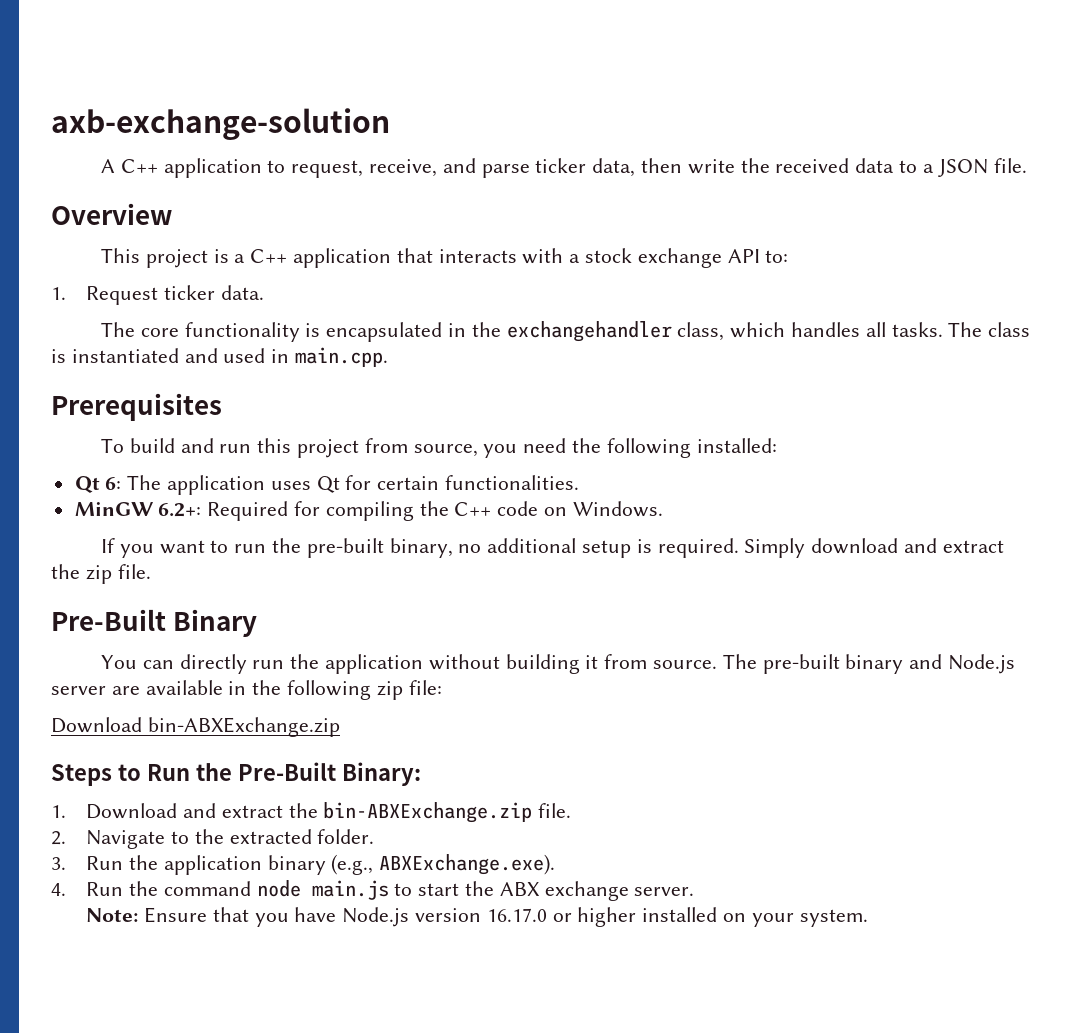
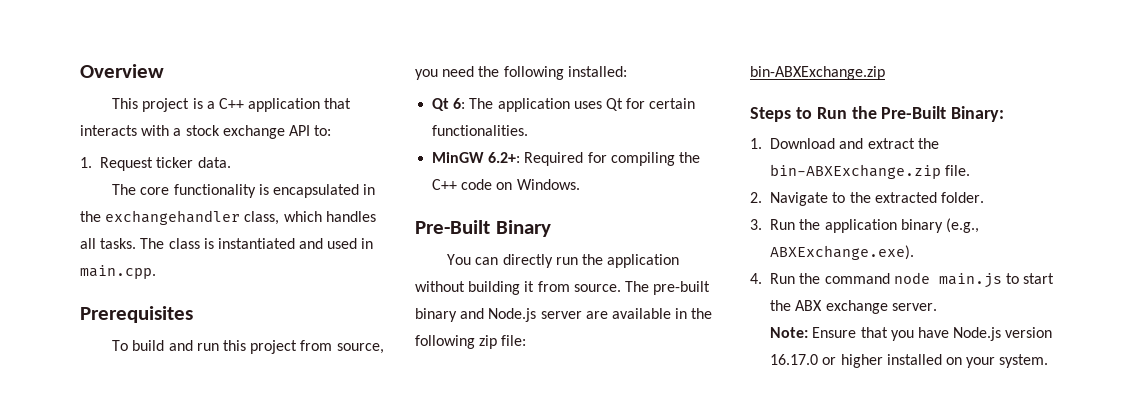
[51,108,390,140] [101,158,1027,178] axb-exchange-solution // A C++ application to request, receive, and parse ticker data, then write the received data to a JSON file. // -> (80, 71) none
[101,538,1004,558] [51,564,151,584] // If you want to run the pre-built binary, no additional setup is required. Simply download and extract the zip file. -> (580, 184) none
[51,717,142,733] Download -> (527, 340) none

